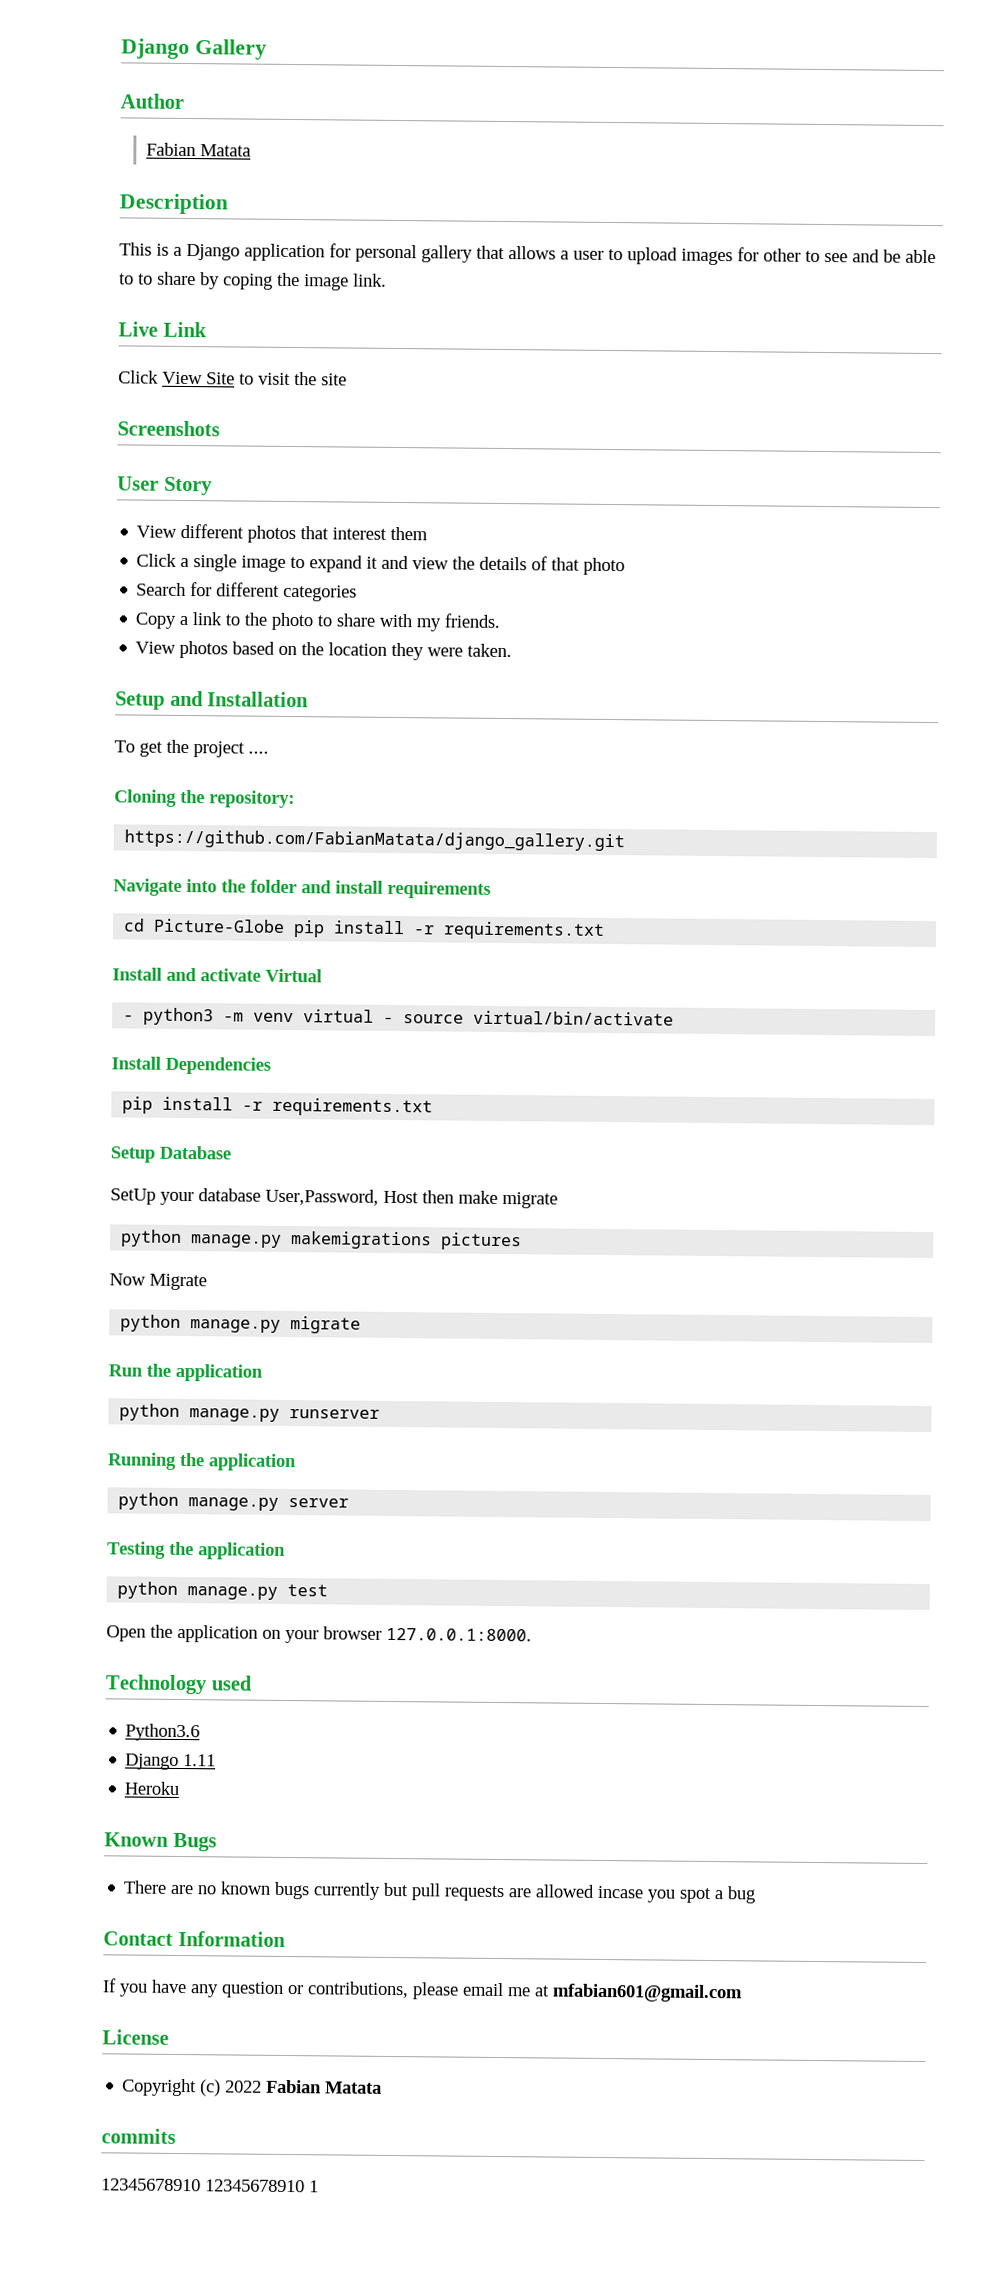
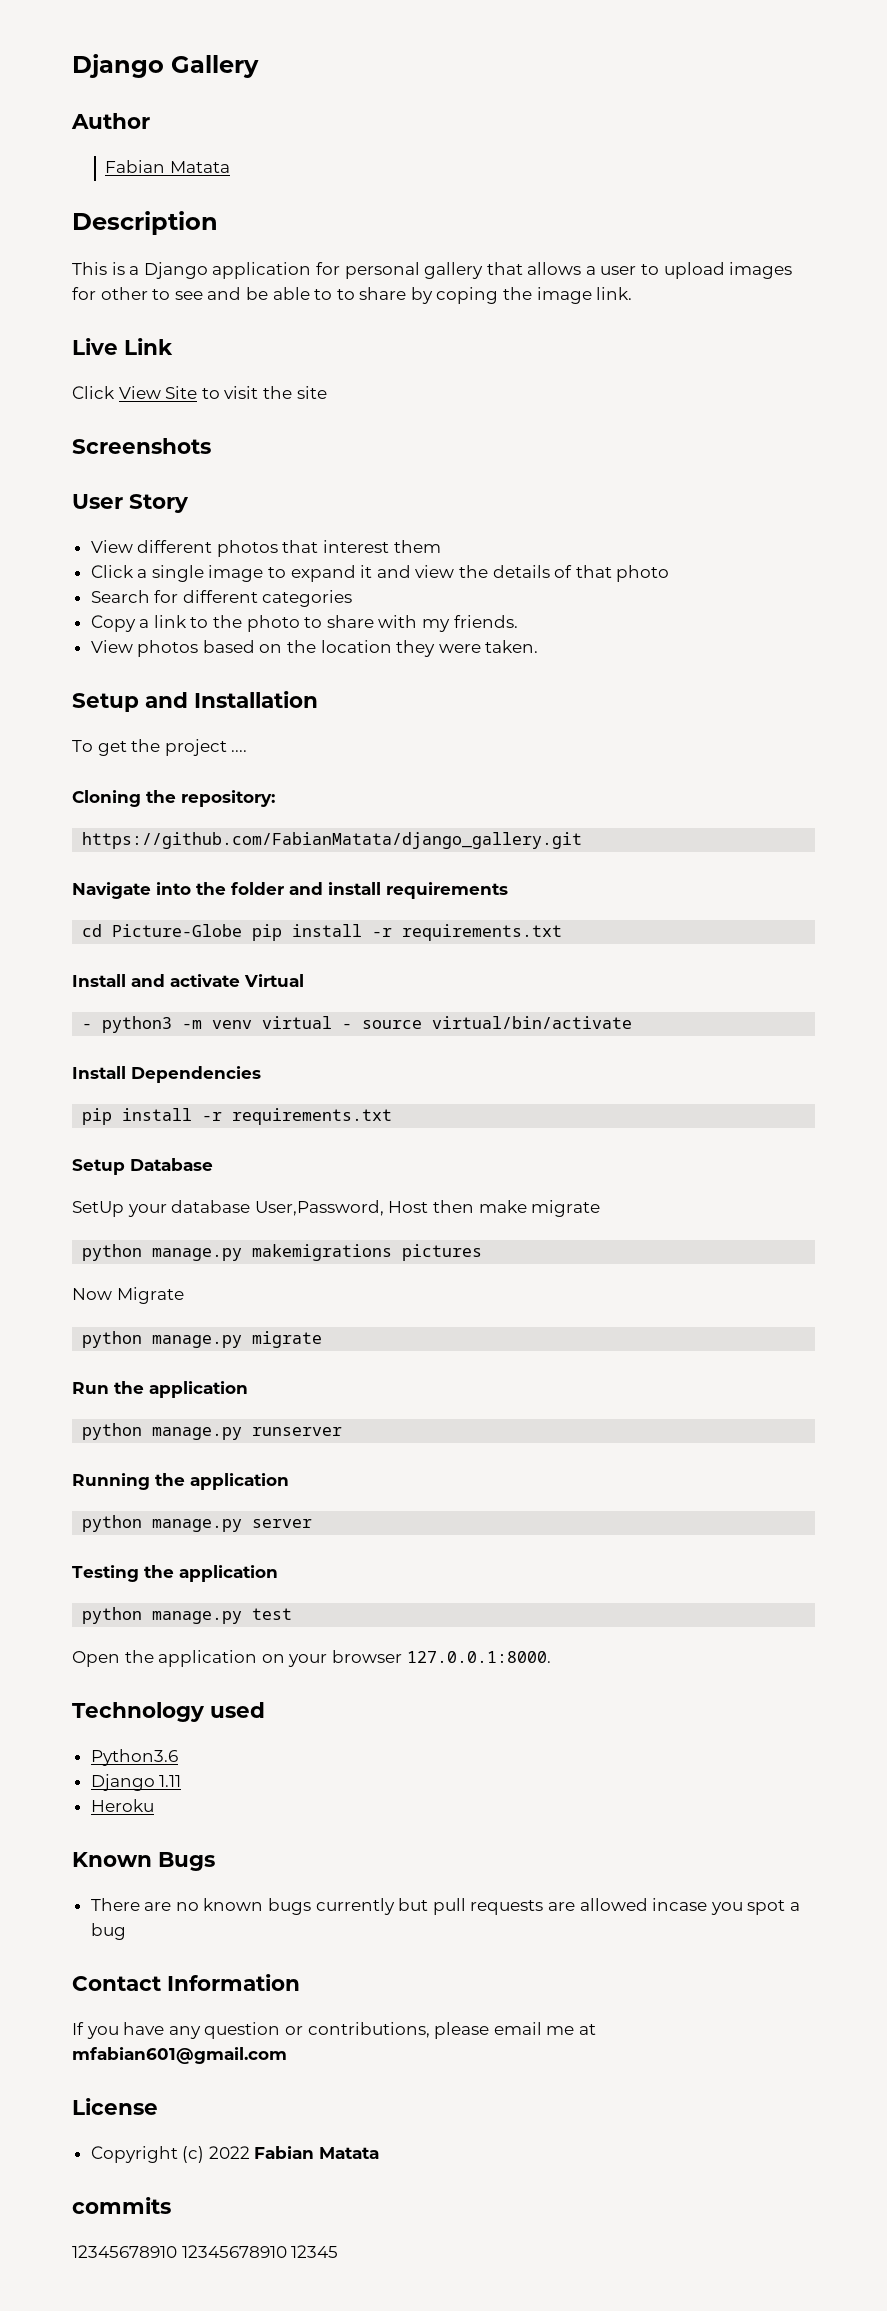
[309,2180,319,2193] 1 -> [291,2245,339,2258] 12345

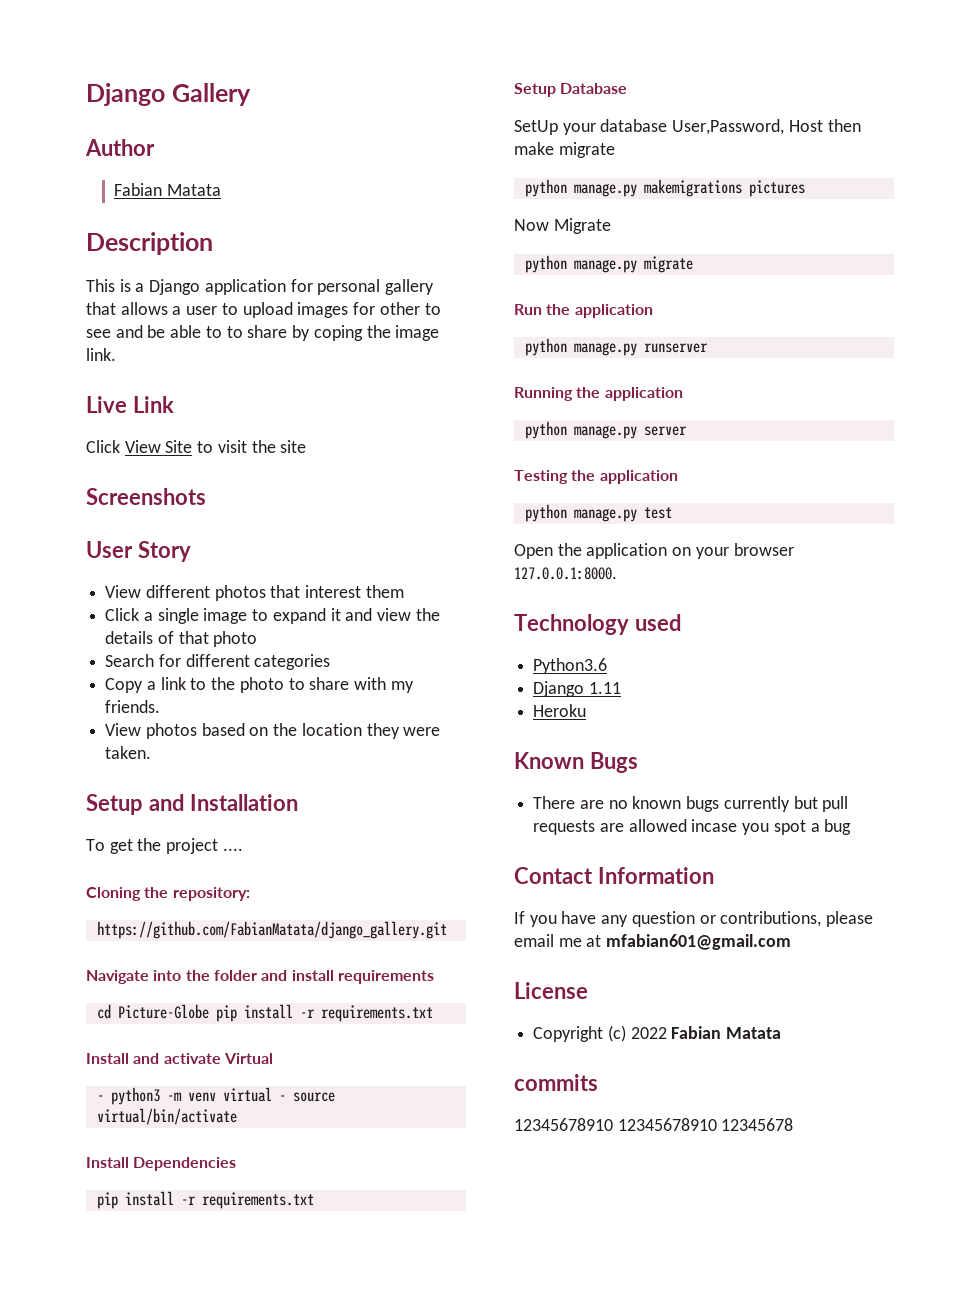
[291,2245,339,2258] 12345 -> [721,1118,794,1131] 12345678

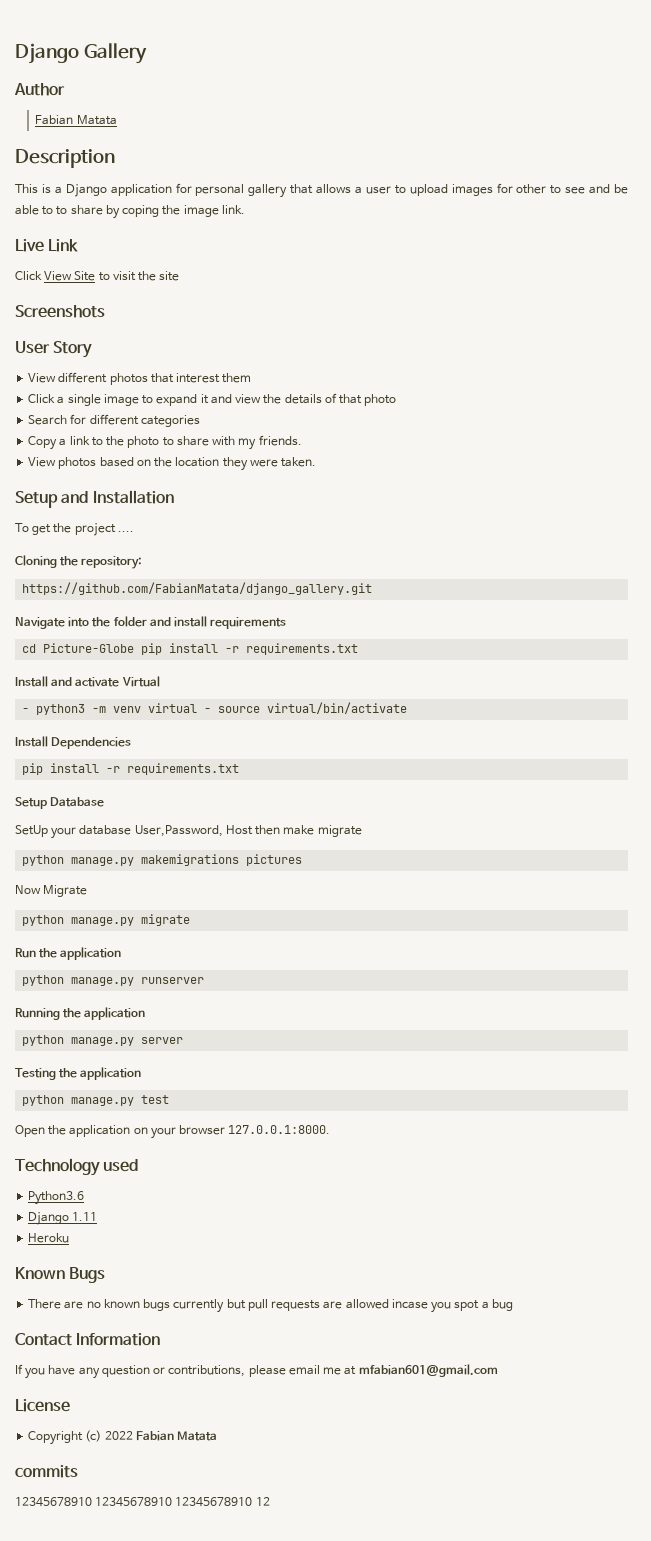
[721,1118,794,1131] 12345678 -> [175,1497,270,1507] 12345678910 12

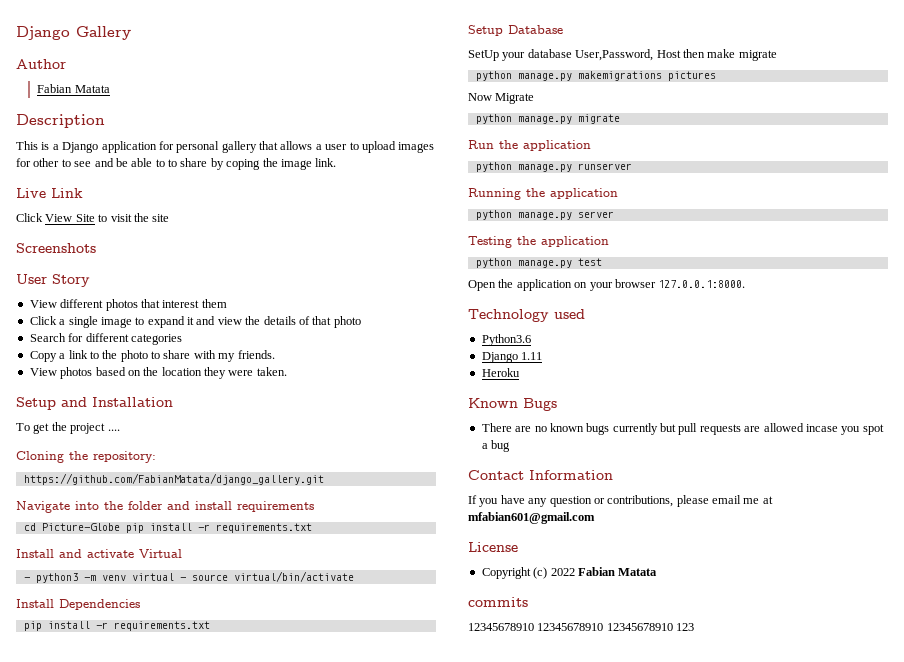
[255,1497,270,1506] 12 -> [676,623,695,631] 123

